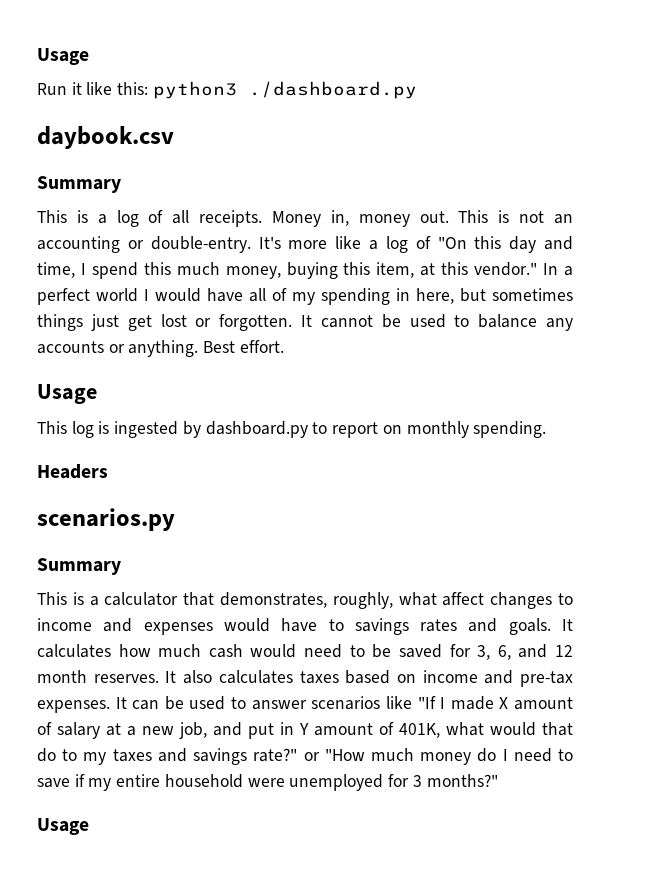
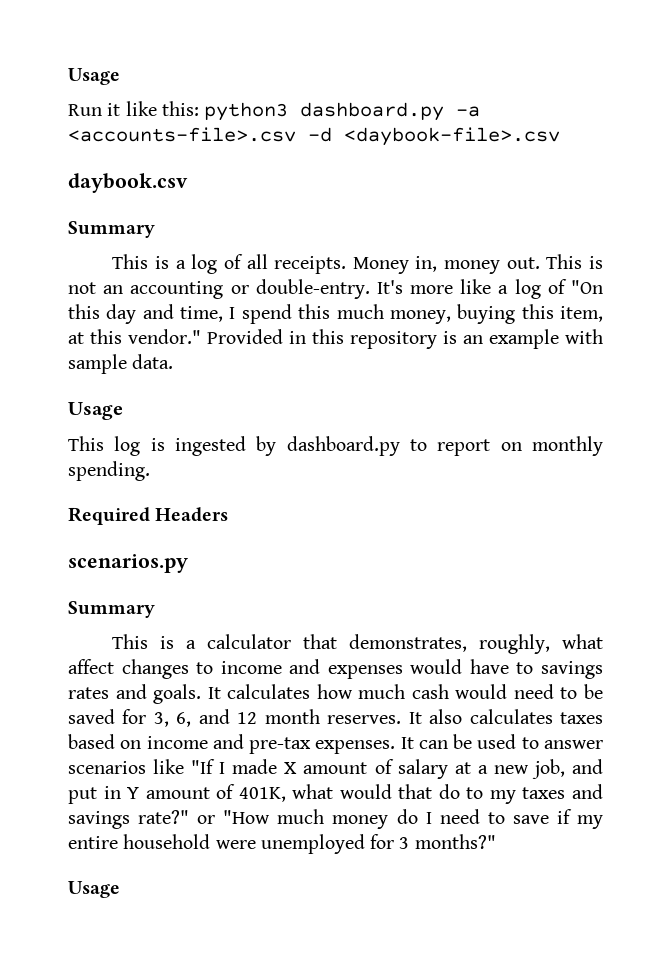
[248,81,417,99] ./dashboard.py -> [300,102,481,121] [68,127,560,146] dashboard.py -a <accounts-file>.csv -d <daybook-file>.csv
[543,263,573,276] [37,288,573,305] [37,314,573,331] [37,340,284,357] In a perfect world I would have all of my spending in here, but sometimes things just get lost or forgotten. It cannot be used to balance any accounts or anything. Best effort. -> [207,329,603,349] [68,354,174,374] Provided in this repository is an example with sample data.
(547, 429) none -> [68,507,150,525] Required

